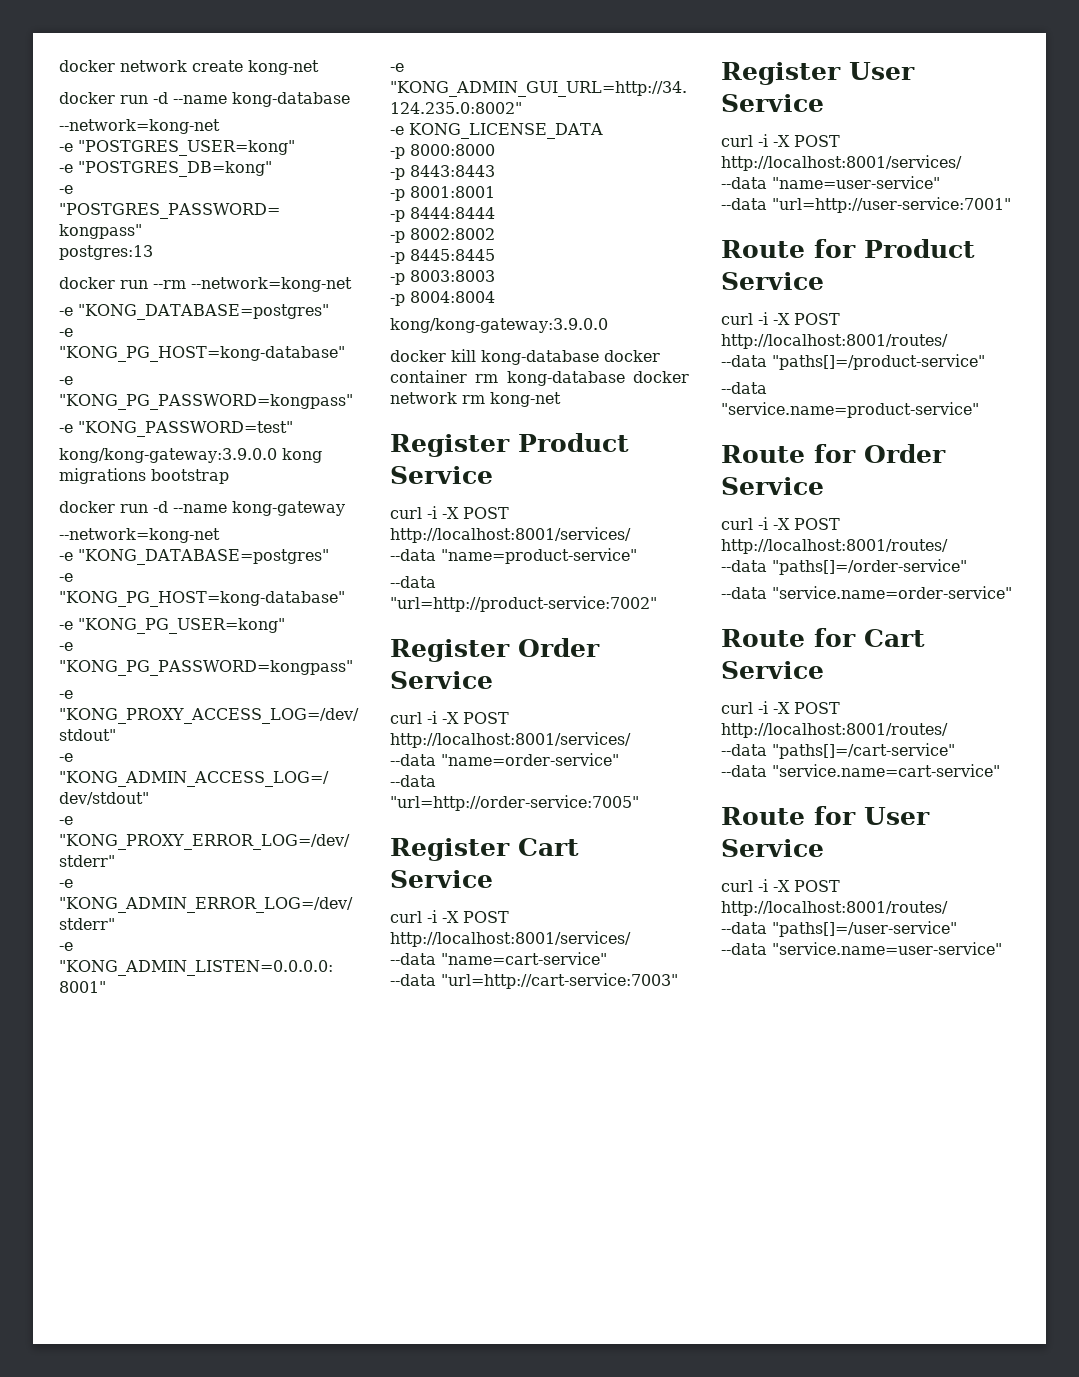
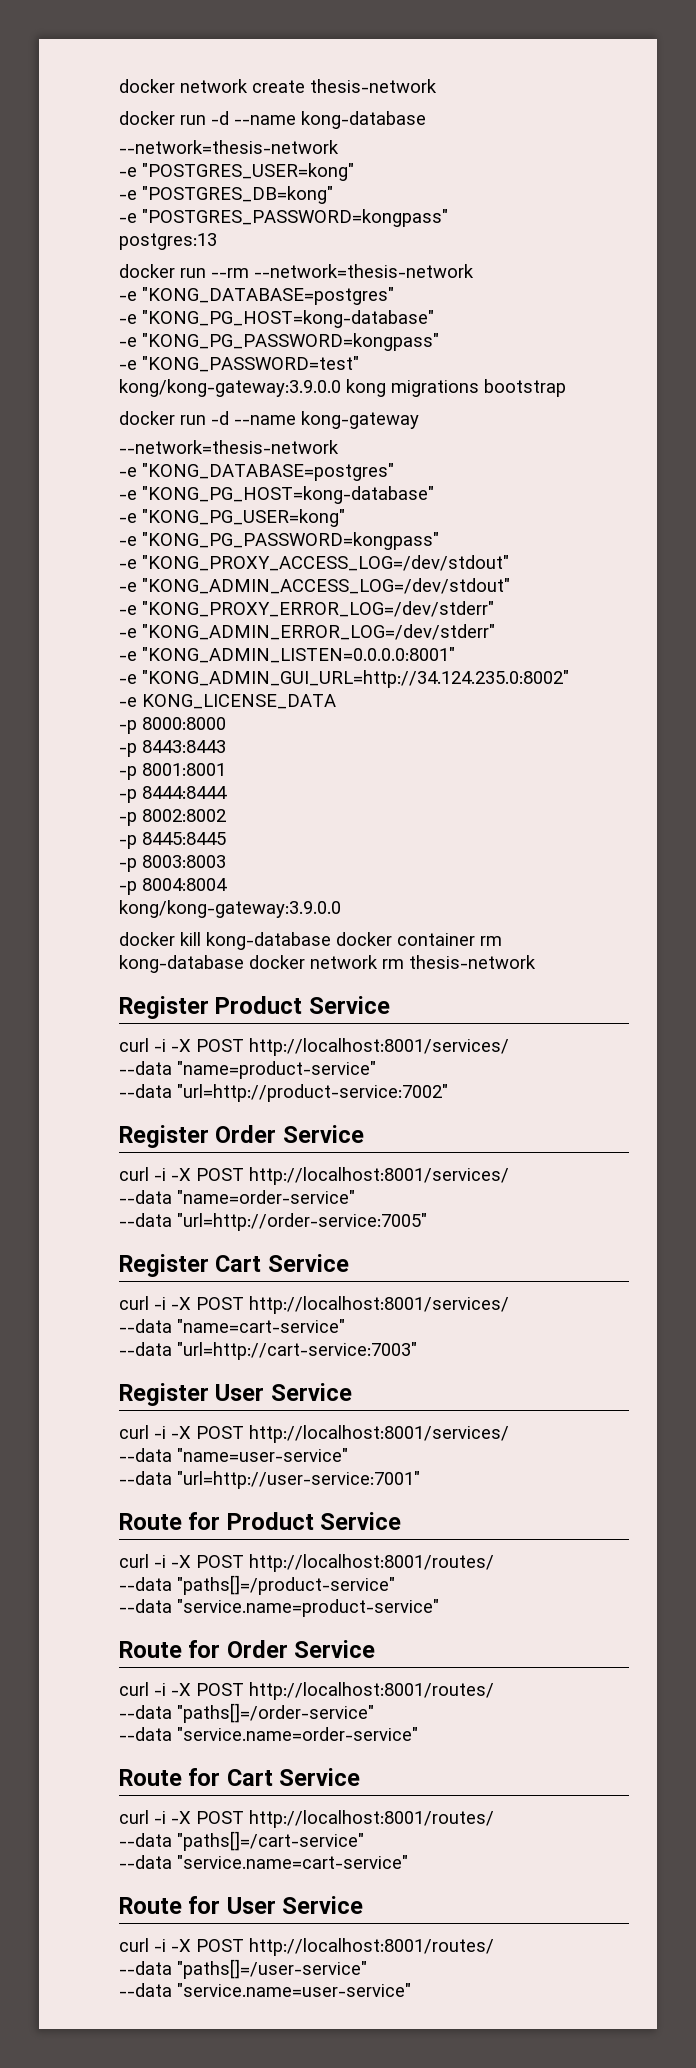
[248,60,319,75] kong-net -> [310,79,437,93] thesis-network
[59,119,220,134] --network=kong-net -> [119,140,339,154] --network=thesis-network
[191,277,352,292] --network=kong-net -> [254,264,474,278] --network=thesis-network
[59,528,220,543] --network=kong-net -> [119,440,339,454] --network=thesis-network
[490,392,561,407] kong-net -> [409,955,536,969] thesis-network

